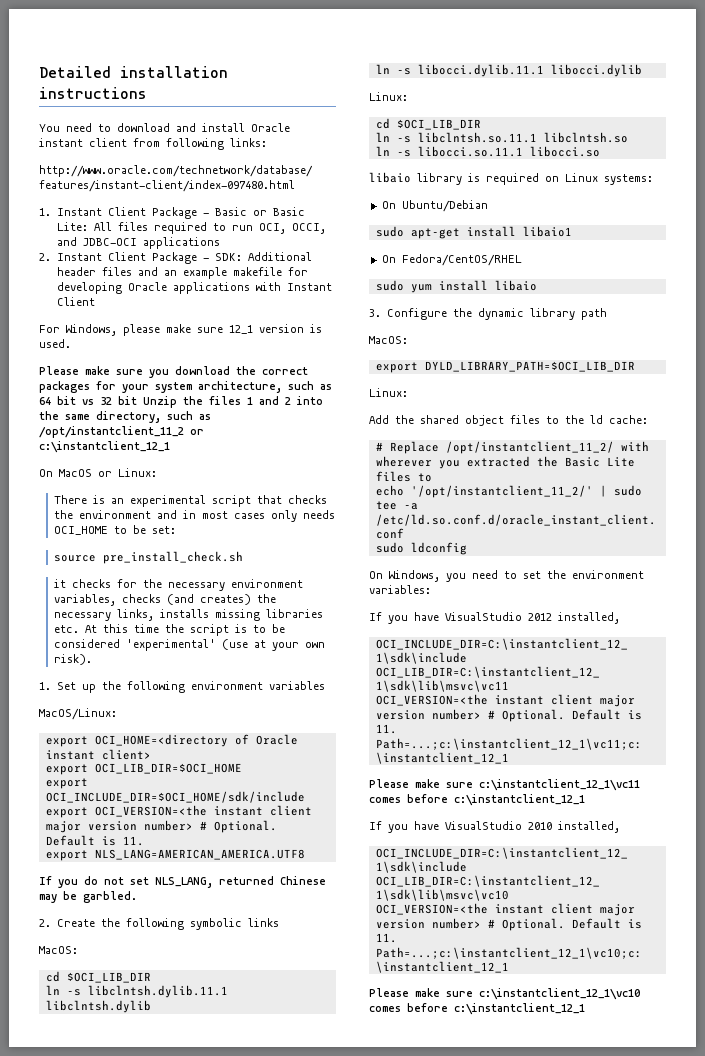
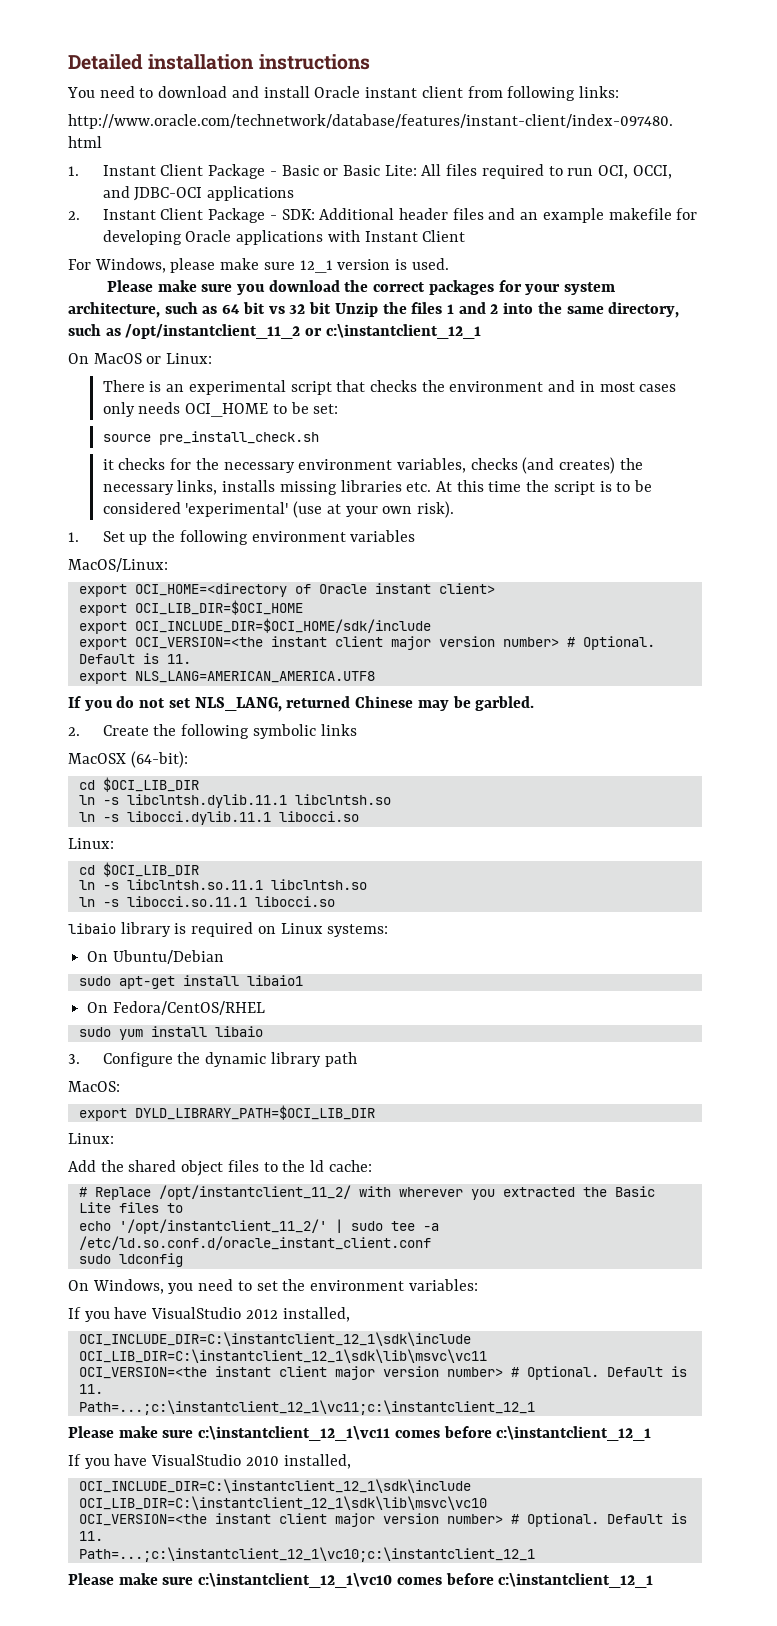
[39,946,78,954] MacOS: -> [68,751,188,768] MacOSX (64-bit):
[45,1000,151,1013] libclntsh.dylib -> [294,794,391,805] libclntsh.so
[550,64,642,77] libocci.dylib -> [278,811,359,822] libocci.so

